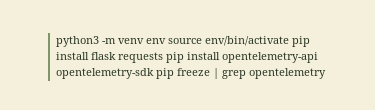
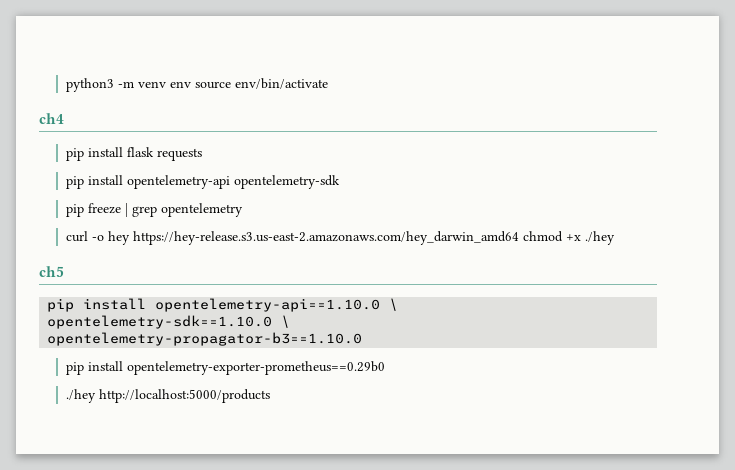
(289, 41) none -> [39,113,64,124] // ch4 //
(163, 57) none -> (202, 154) //
(154, 73) none -> (340, 182) //
(326, 73) none -> [65,231,615,245] [39,266,64,277] [47,298,399,312] [47,315,291,329] [47,332,363,346] [65,361,385,375] [65,389,270,403] // curl -o hey https://hey-release.s3.us-east-2.amazonaws.com/hey_darwin_amd64 chmod +x ./hey // ch5 // pip install opentelemetry-api==1.10.0 \ // opentelemetry-sdk==1.10.0 \ // opentelemetry-propagator-b3==1.10.0 // pip install opentelemetry-exporter-prometheus==0.29b0 // ./hey http://localhost:5000/products

